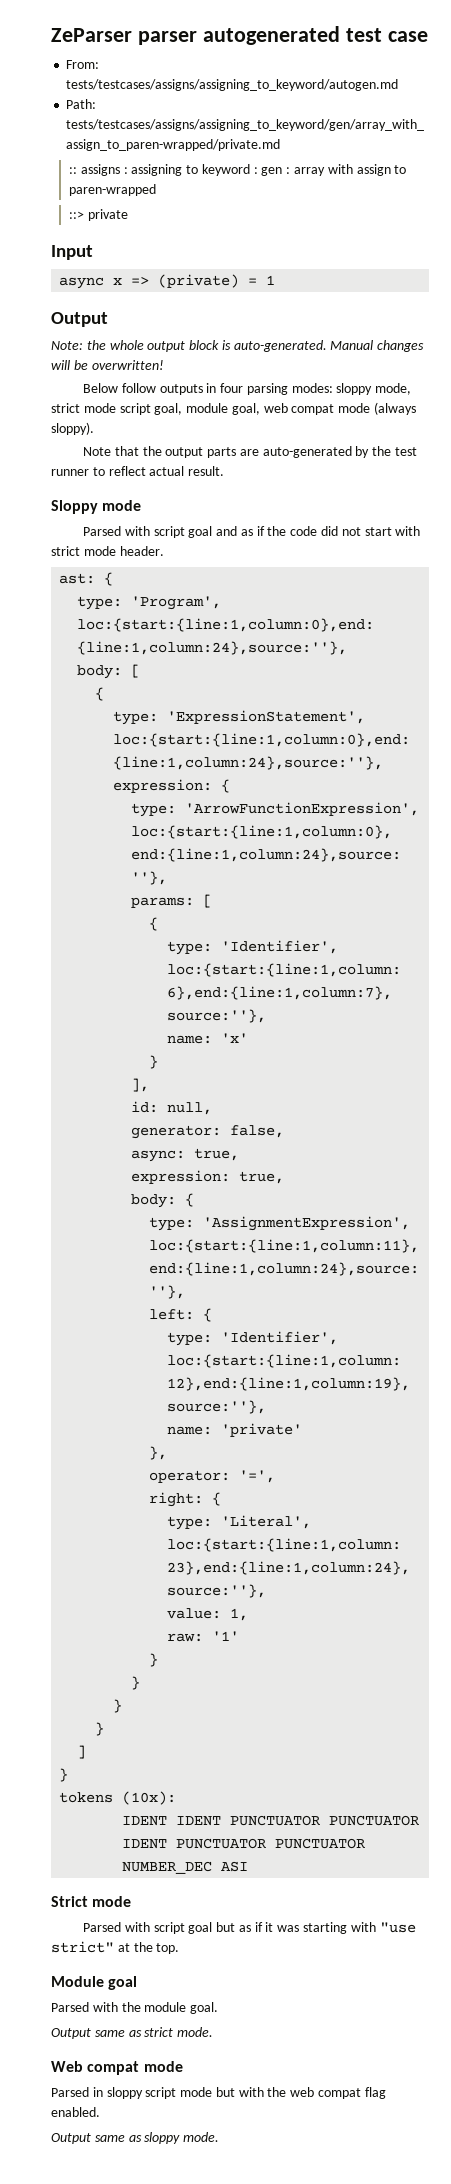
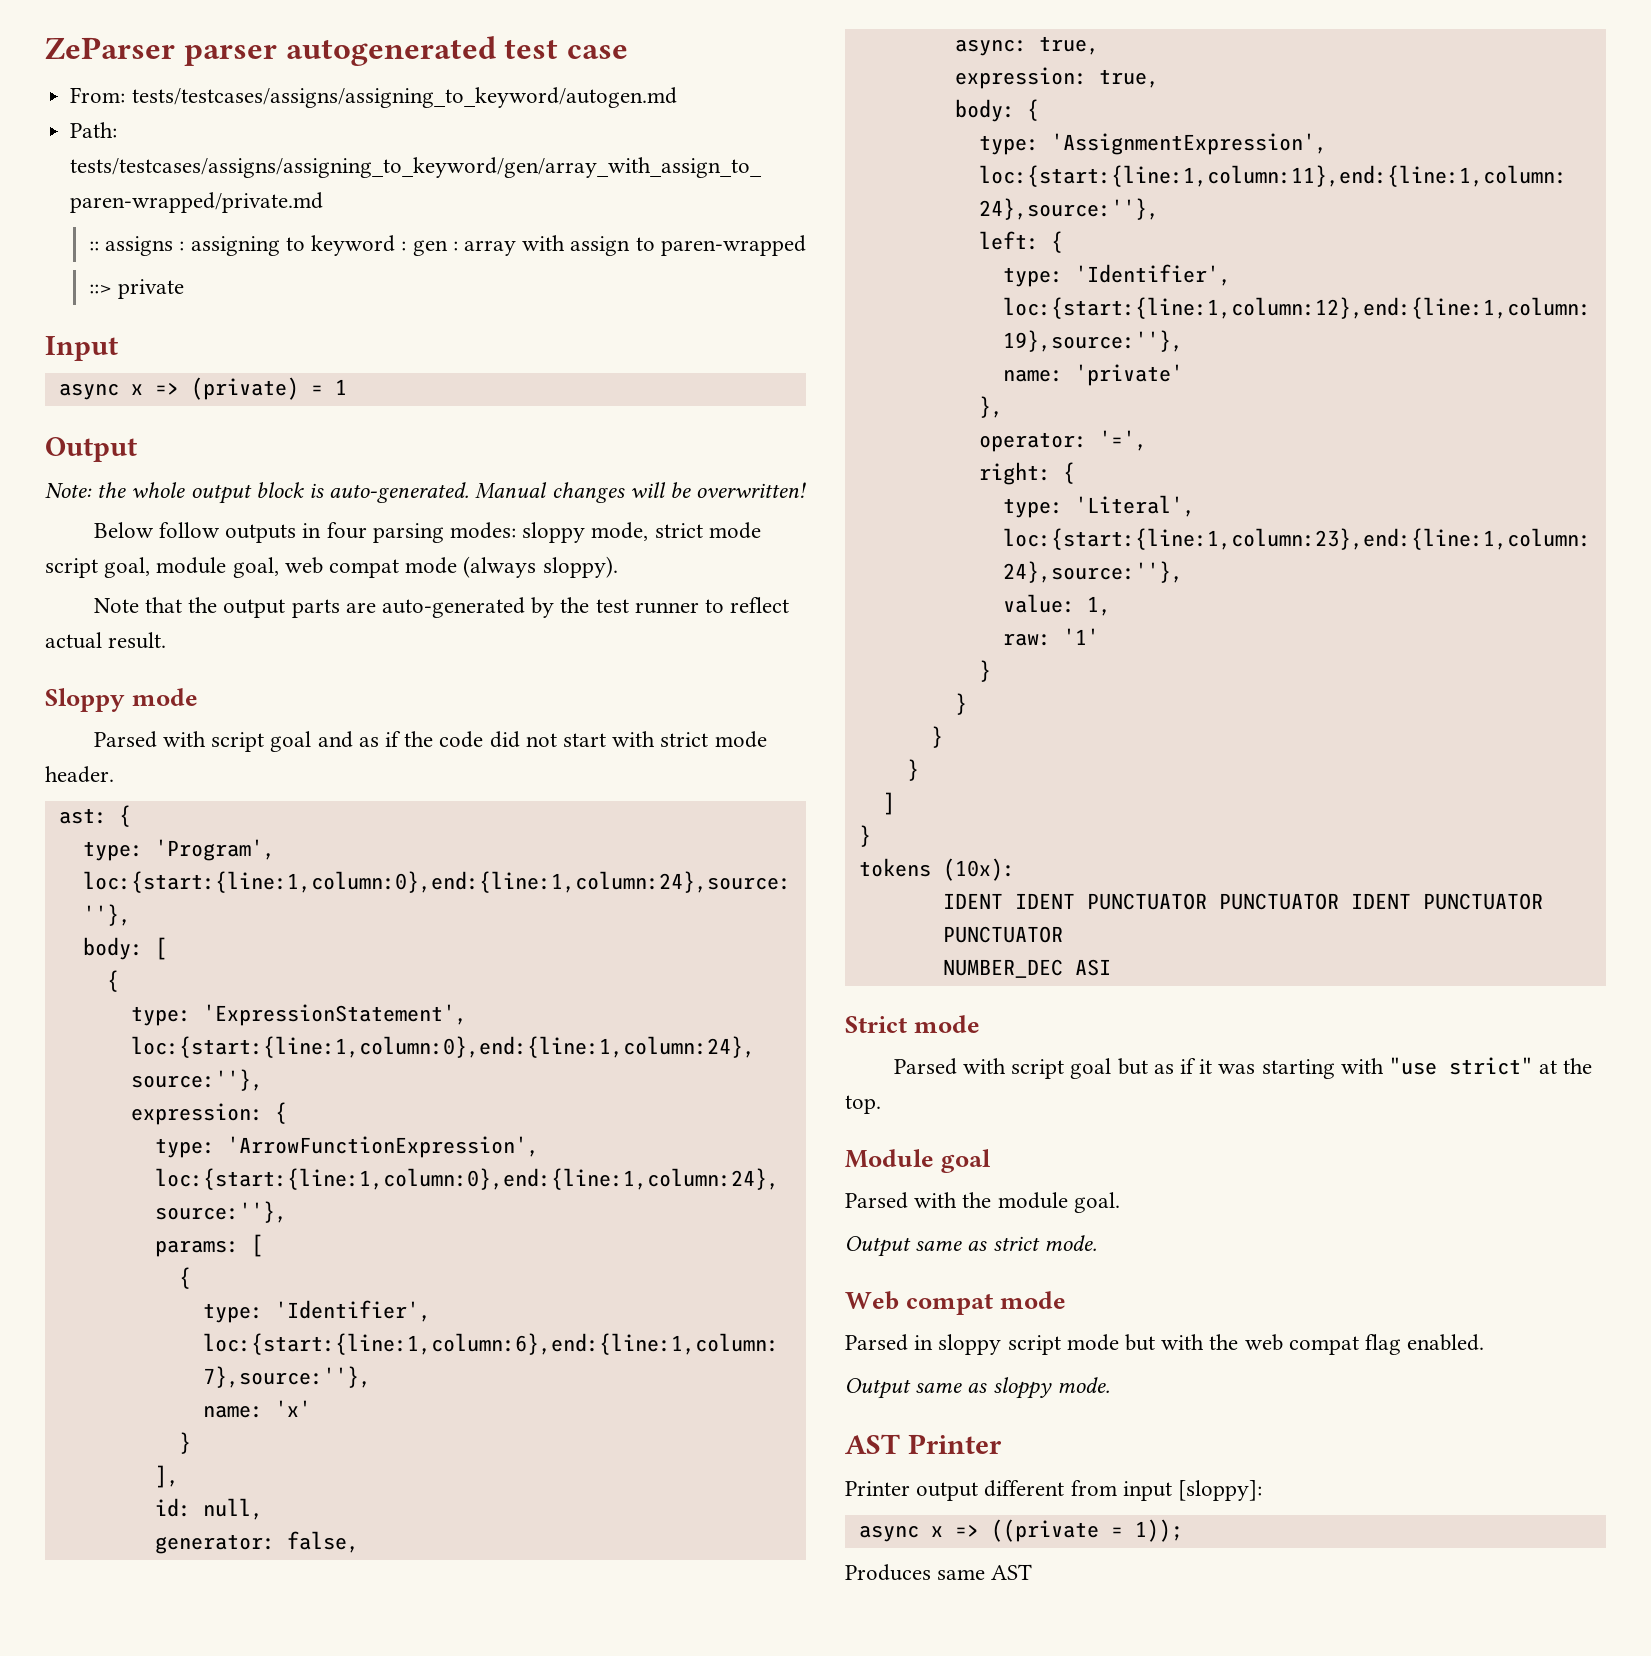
(220, 2137) none -> [845,1434,1002,1454] [845,1480,1263,1501] [858,1519,1183,1542] [845,1564,1033,1581] // AST Printer // Printer output different from input [sloppy]: // async x => ((private = 1)); // Produces same AST

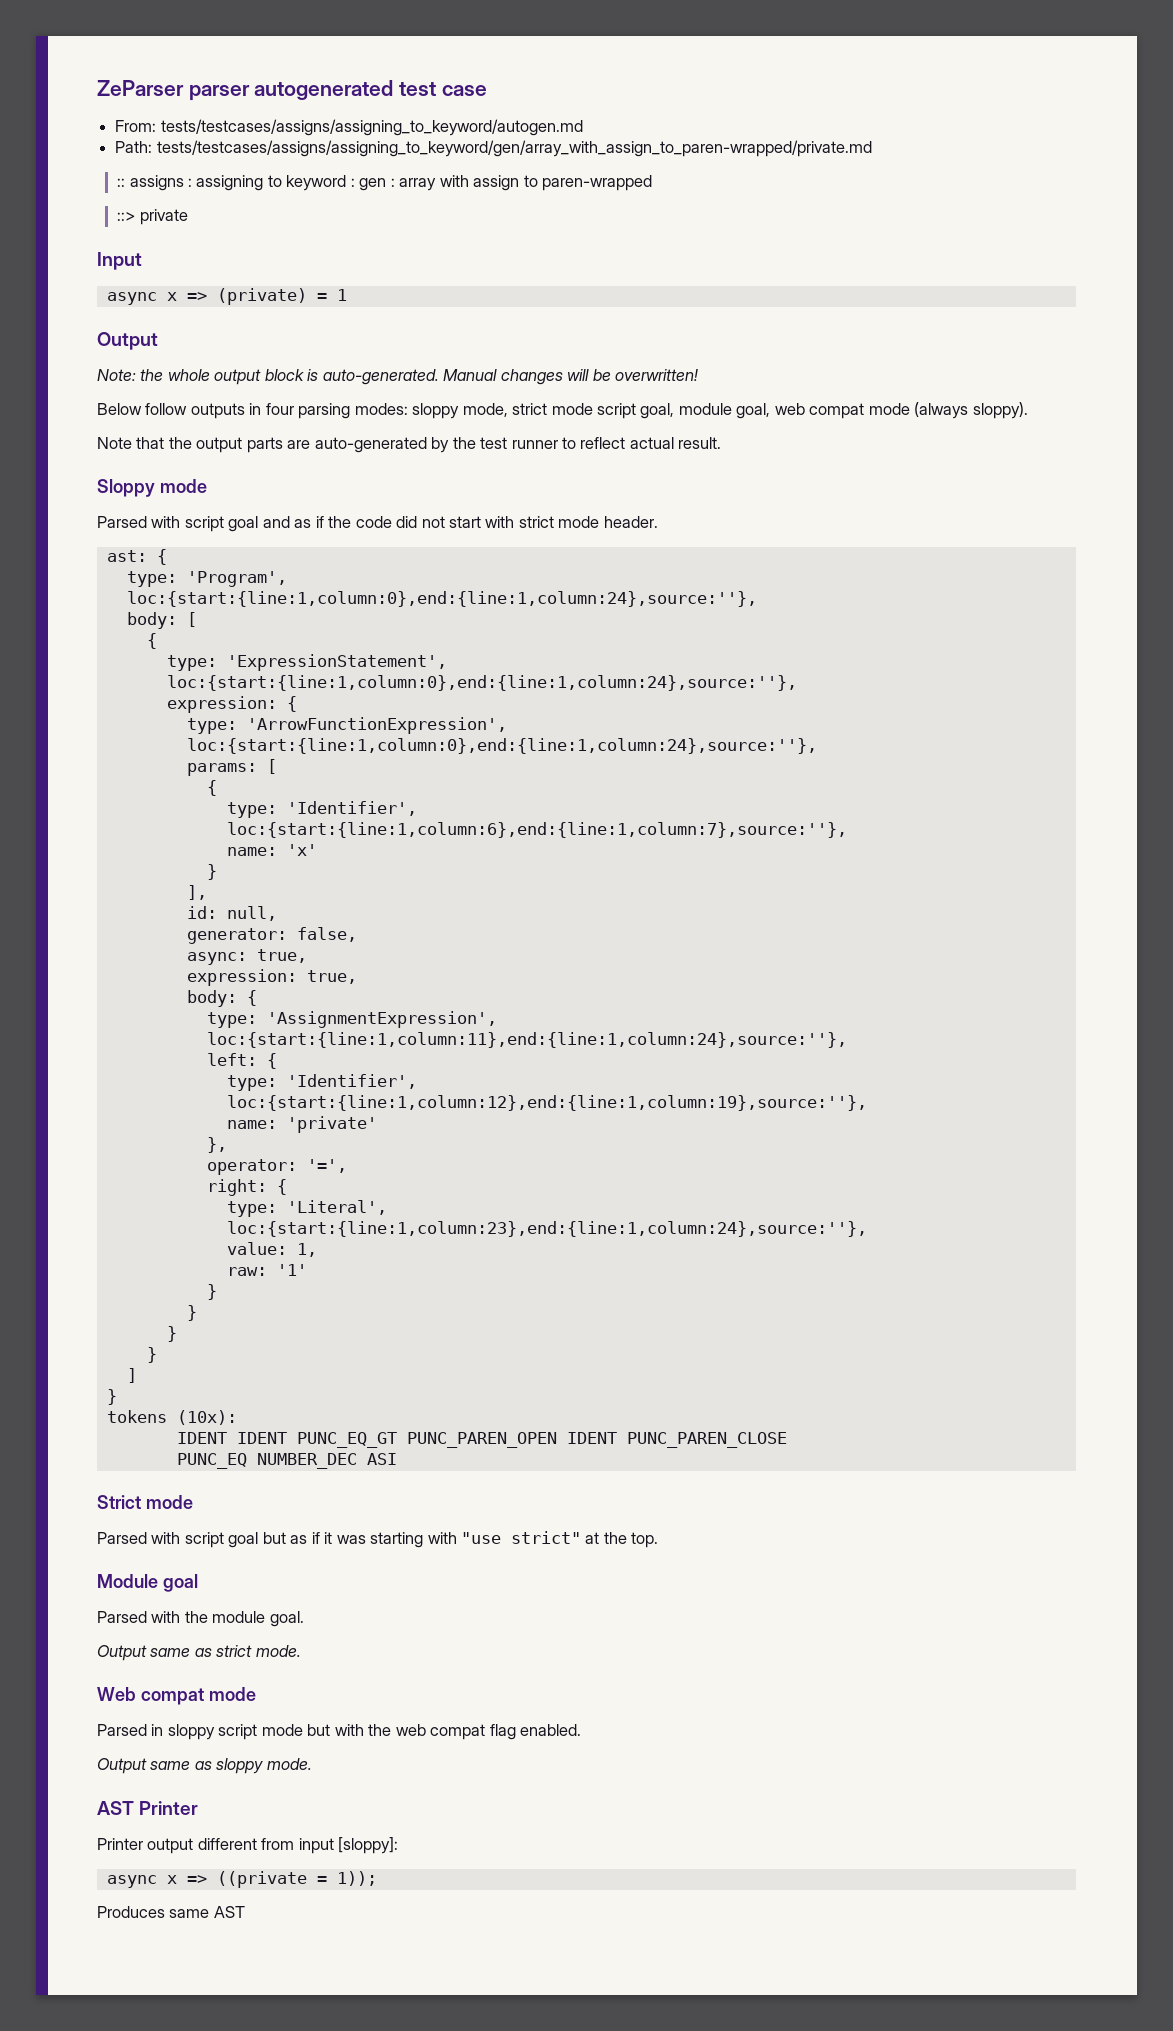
[1086,893,1543,910] [942,926,1063,943] PUNCTUATOR PUNCTUATOR IDENT PUNCTUATOR PUNCTUATOR // -> [296,1432,787,1448] [176,1453,247,1469] PUNC_EQ_GT PUNC_PAREN_OPEN IDENT PUNC_PAREN_CLOSE // PUNC_EQ

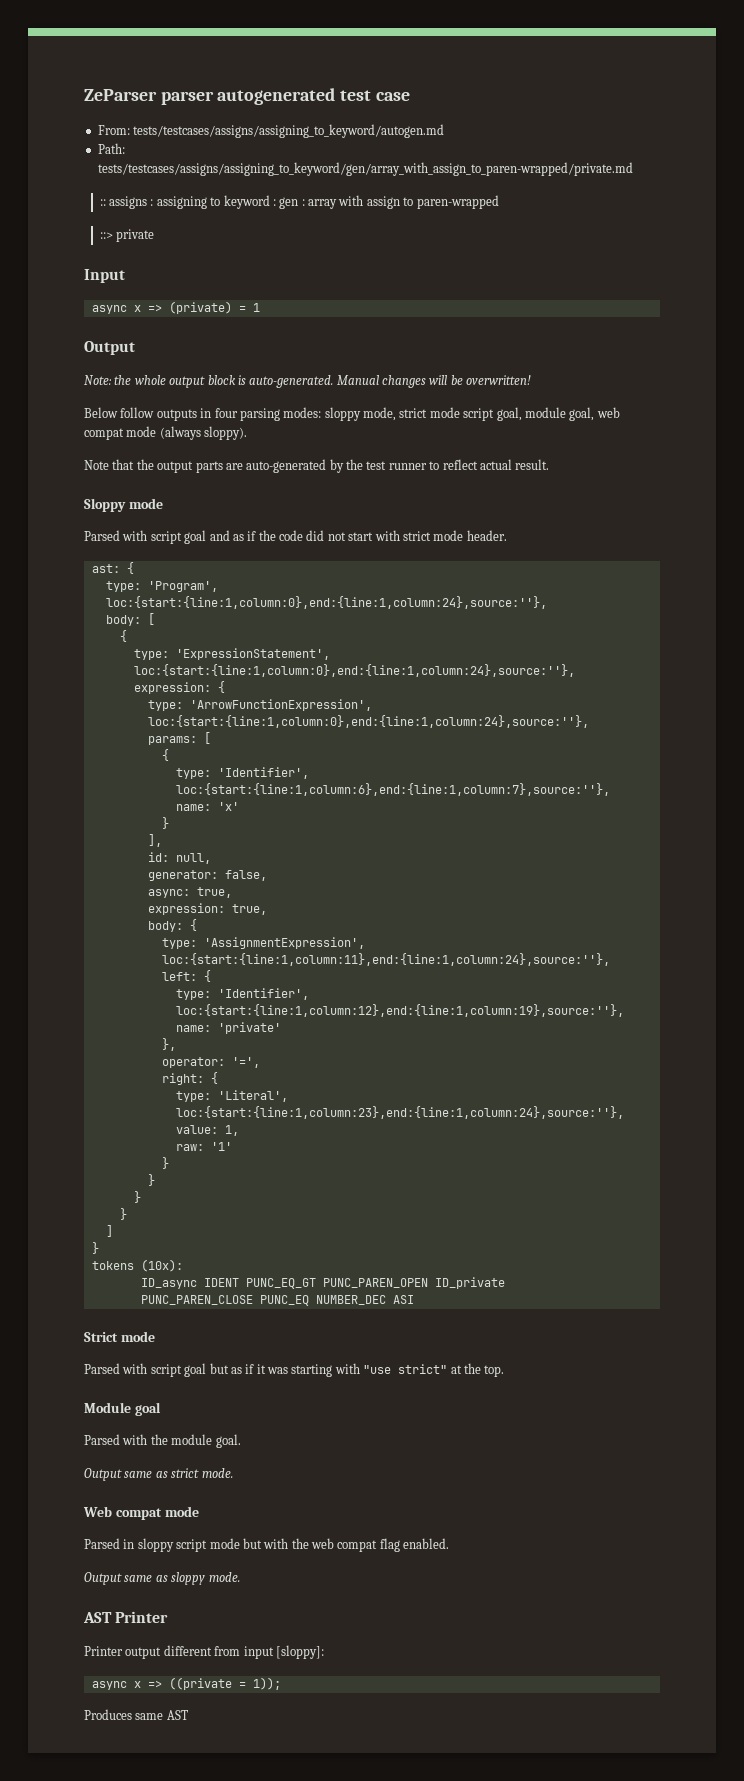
[176,1432,227,1444] IDENT -> [140,1278,197,1289] ID_async
[566,1432,617,1444] IDENT -> [434,1277,505,1289] ID_private //
(787, 1440) // -> (253, 1300) none

